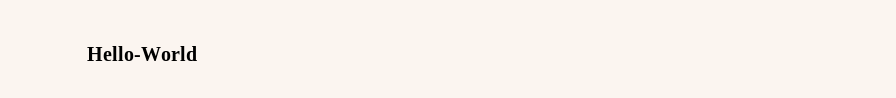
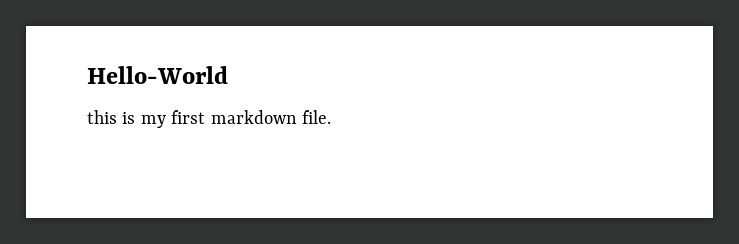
(197, 53) none -> [87,110,331,128] // this is my first markdown file.

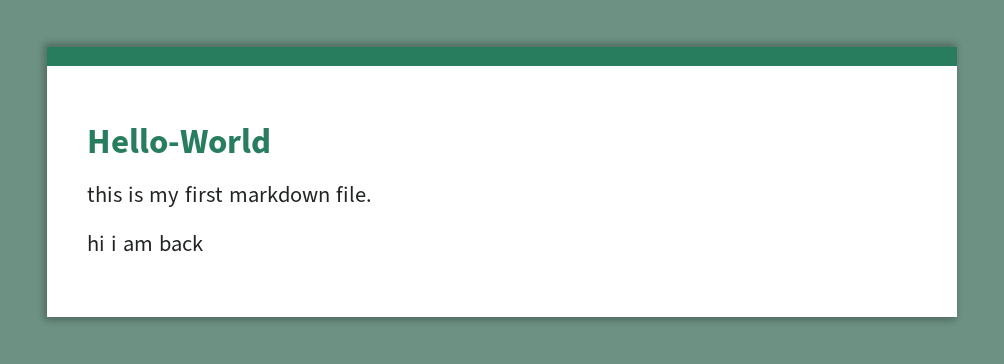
(331, 117) none -> [87,235,204,252] // hi i am back

